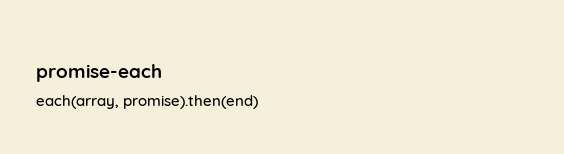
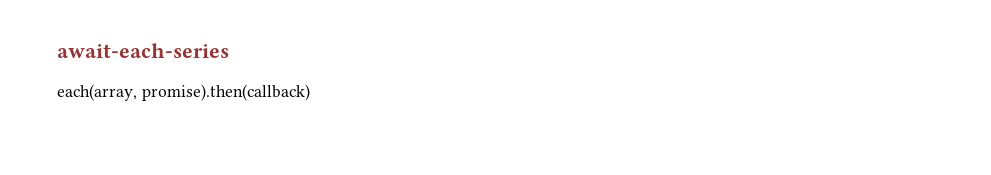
[36,64,162,82] promise-each -> [57,43,229,58] await-each-series
[123,95,259,109] promise).then(end) -> [141,84,310,101] promise).then(callback)

